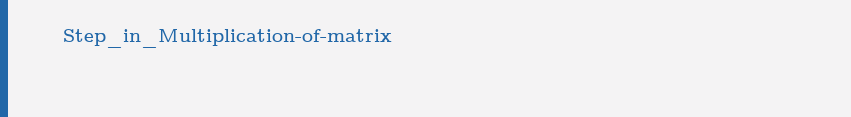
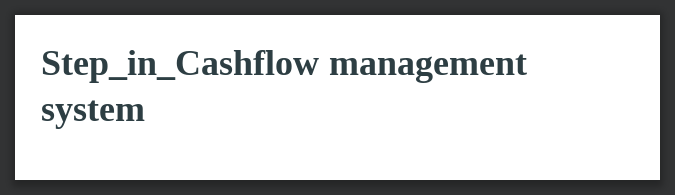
[63,29,392,48] Step_in_Multiplication-of-matrix -> [41,50,527,83] [41,100,145,129] Step_in_Cashflow management system

